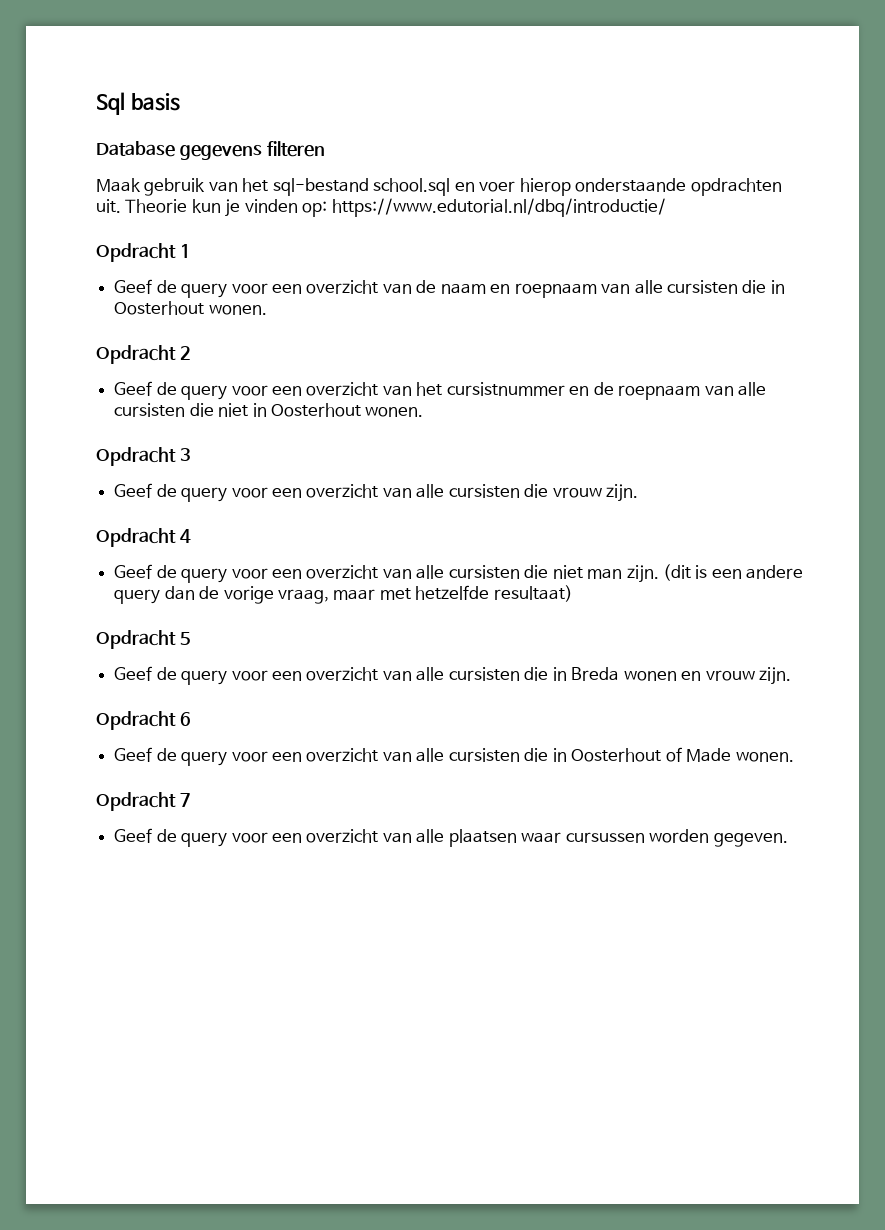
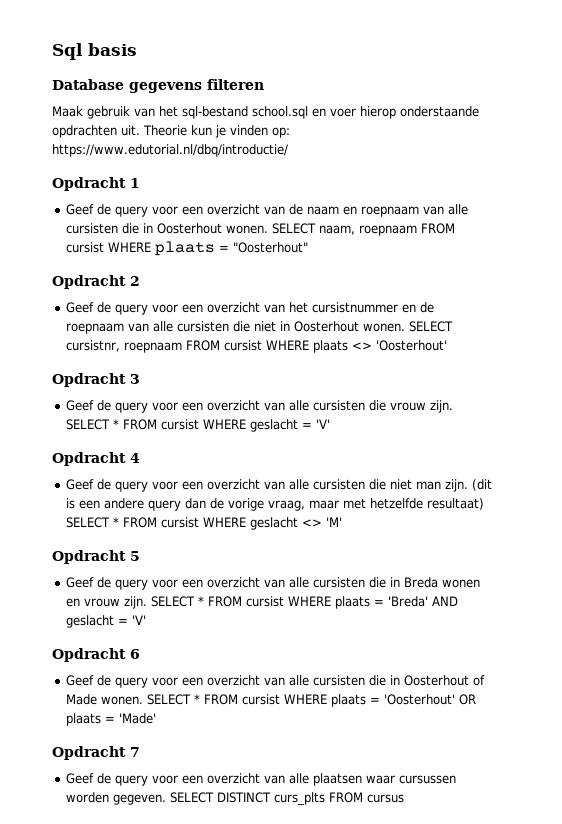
(267, 310) none -> [272,223,456,236] [66,241,309,256] SELECT naam, roepnaam FROM cursist WHERE plaats = "Oosterhout"
(424, 412) none -> [409,321,454,332] [66,340,448,353] SELECT cursistnr, roepnaam FROM cursist WHERE plaats <> 'Oosterhout'
(639, 493) none -> [66,419,331,432] SELECT * FROM cursist WHERE geslacht = 'V'
(573, 593) none -> [66,517,343,530] SELECT * FROM cursist WHERE geslacht <> 'M'
(791, 676) none -> [151,596,459,609] [66,615,147,628] SELECT * FROM cursist WHERE plaats = 'Breda' AND geslacht = 'V'
(794, 757) none -> [147,694,477,707] [66,713,157,726] SELECT * FROM cursist WHERE plaats = 'Oosterhout' OR plaats = 'Made'
(788, 840) none -> [170,792,405,806] SELECT DISTINCT curs_plts FROM cursus

